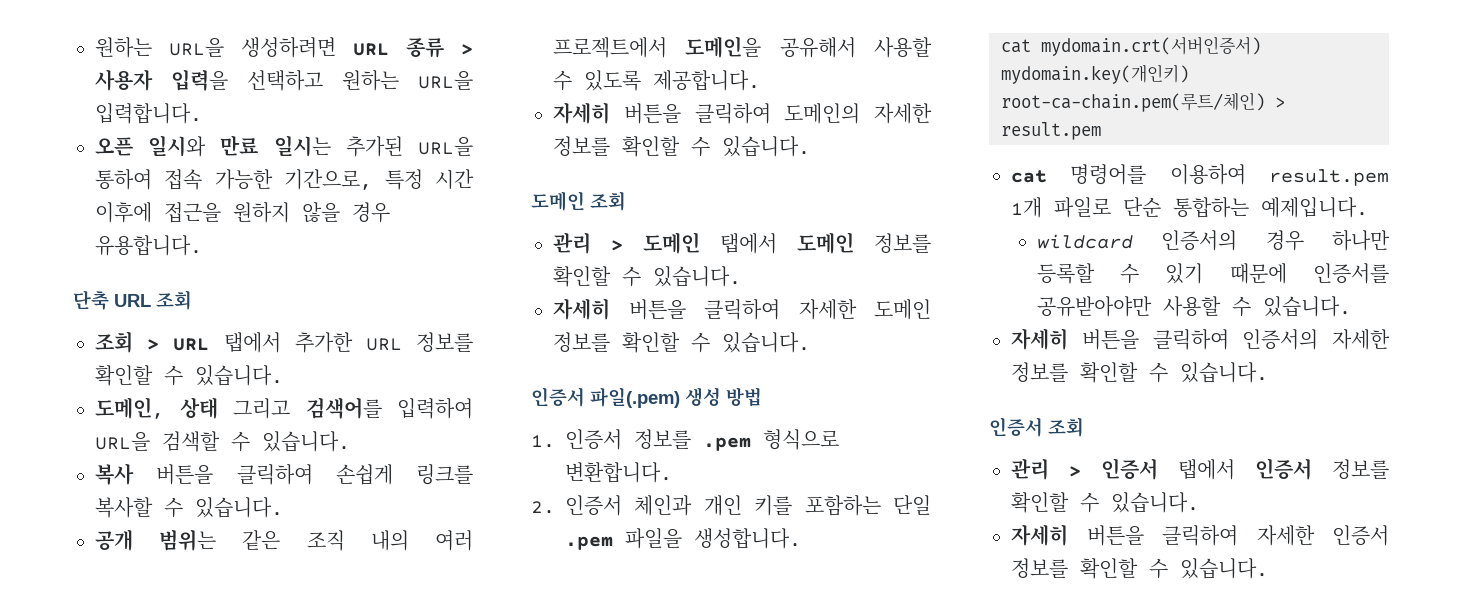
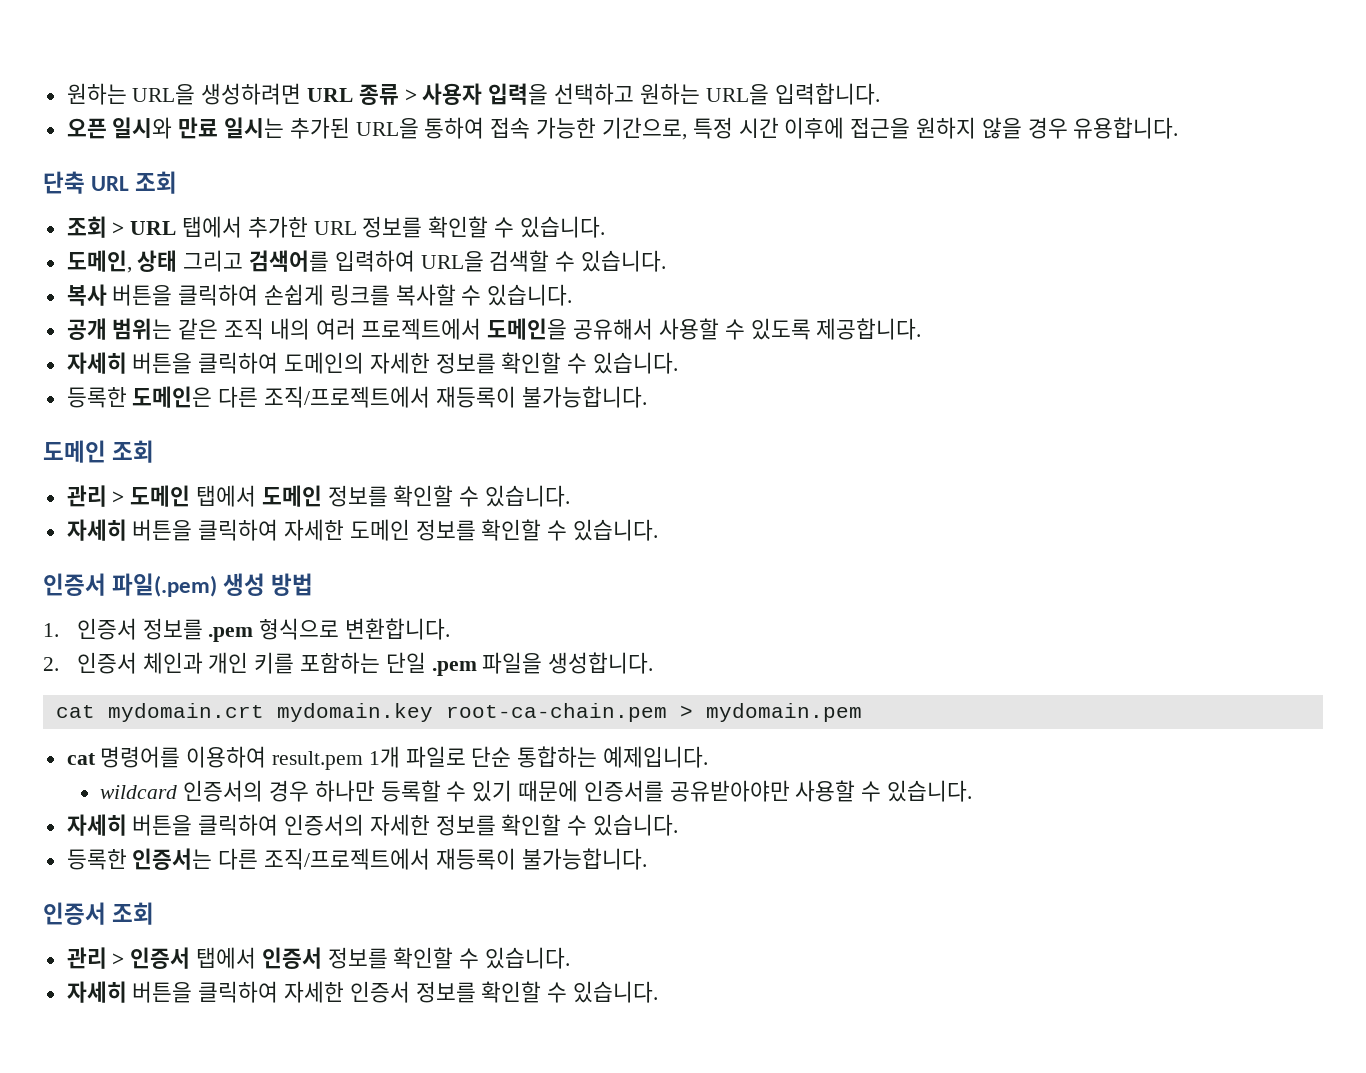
(810, 146) none -> [66,386,647,408] // 등록한 도메인은 다른 조직/프로젝트에서 재등록이 불가능합니다.
[1041,36,1261,56] [1001,64,1189,84] [1001,92,1285,112] [1001,122,1101,140] mydomain.crt(서버인증서) mydomain.key(개인키) root-ca-chain.pem(루트/체인) > result.pem -> [107,703,862,722] mydomain.crt mydomain.key root-ca-chain.pem > mydomain.pem
(1268, 372) none -> [66,848,647,870] // 등록한 인증서는 다른 조직/프로젝트에서 재등록이 불가능합니다.

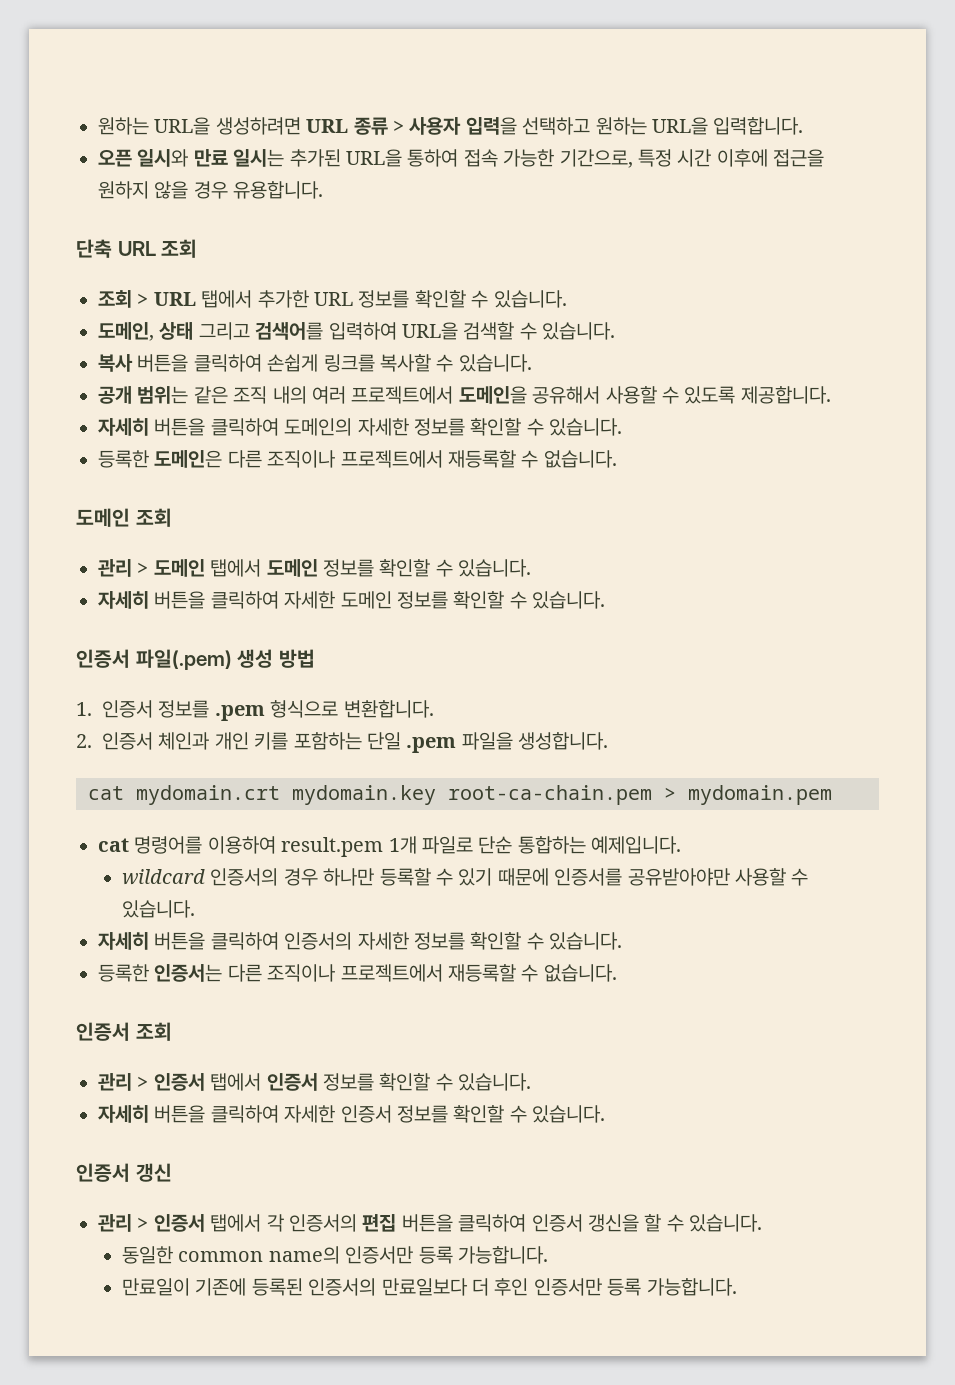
[264,386,647,408] 조직/프로젝트에서 재등록이 불가능합니다. -> [267,450,617,468] 조직이나 프로젝트에서 재등록할 수 없습니다.
[264,848,647,870] 조직/프로젝트에서 재등록이 불가능합니다. -> [267,964,617,982] 조직이나 프로젝트에서 재등록할 수 없습니다.
(659, 992) none -> [76,1163,172,1182] [98,1214,763,1232] [121,1246,548,1264] [121,1278,737,1296] // 인증서 갱신 // 관리 > 인증서 탭에서 각 인증서의 편집 버튼을 클릭하여 인증서 갱신을 할 수 있습니다. // 동일한 common name의 인증서만 등록 가능합니다. // 만료일이 기존에 등록된 인증서의 만료일보다 더 후인 인증서만 등록 가능합니다.

